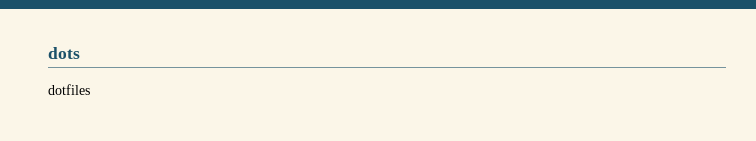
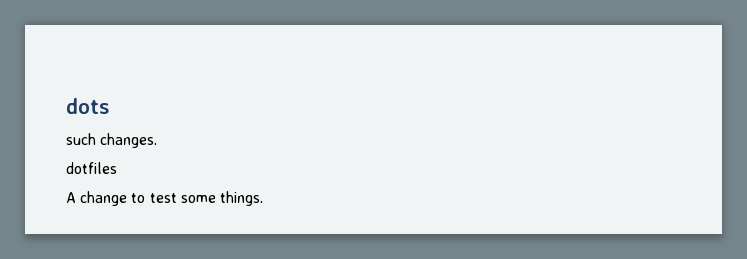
(80, 53) none -> [66,133,158,148] // such changes.
(90, 89) none -> [66,191,263,206] // A change to test some things.

